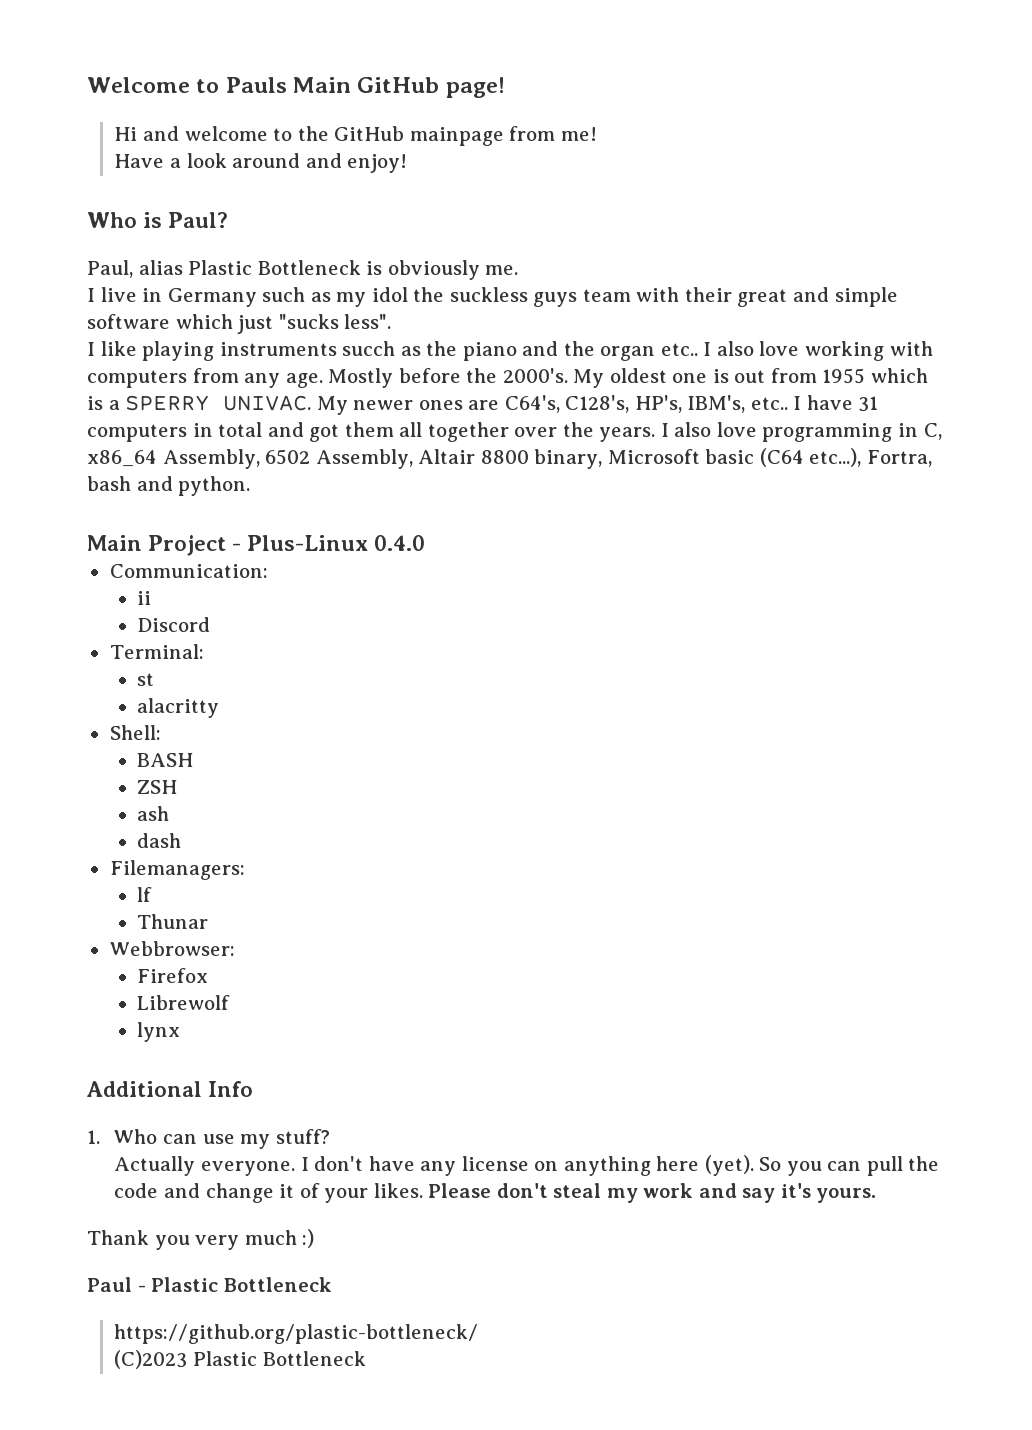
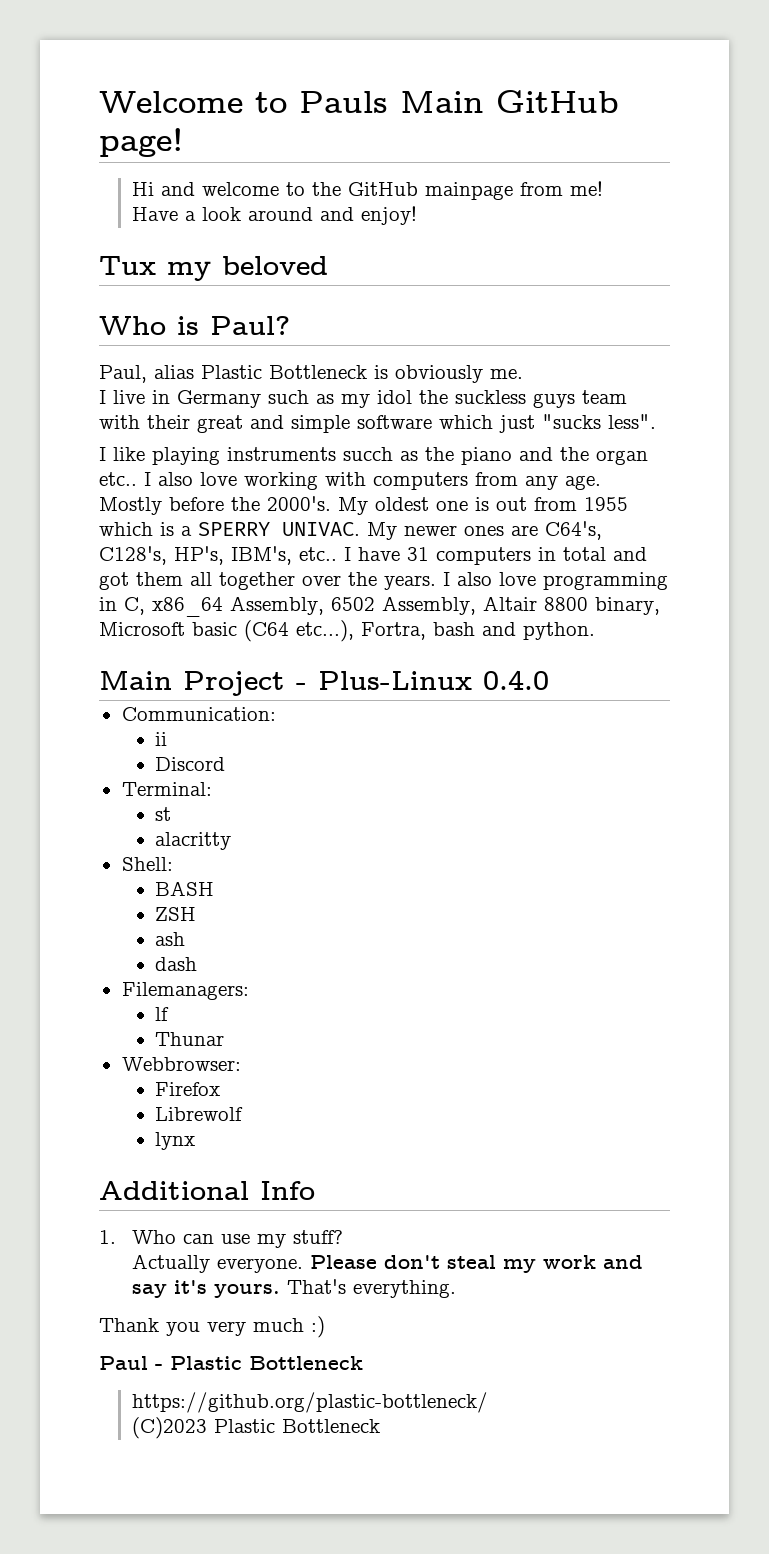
(408, 163) none -> [99,256,328,281] // Tux my beloved
[300,1155,940,1176] [114,1183,423,1203] I don't have any license on anything here (yet). So you can pull the code and change it of your likes. -> (304, 1265) none
(877, 1195) none -> [287,1279,457,1298] That's everything.

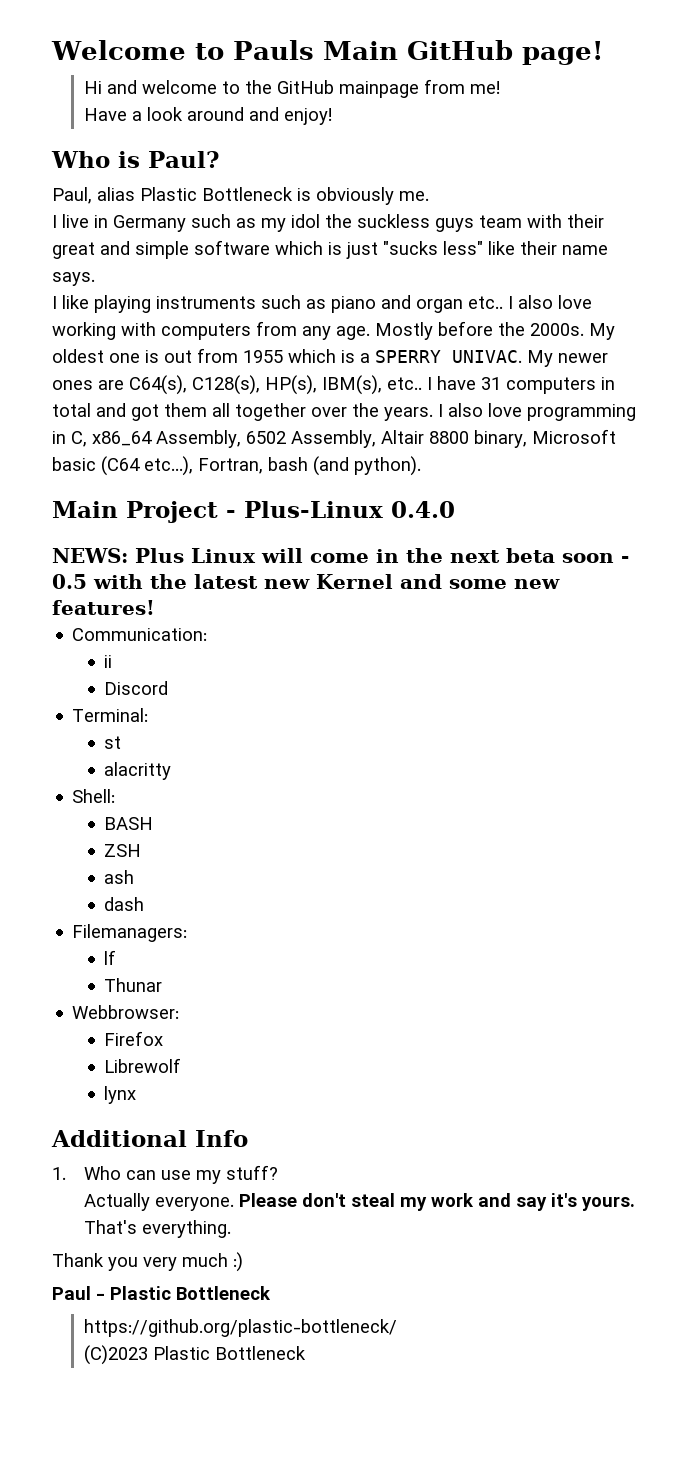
[99,256,328,281] // Tux my beloved -> (333, 116) none
(493, 422) none -> [328,242,342,255] is
[608,414,656,429] less". -> [443,241,608,255] [52,272,95,286] less" like their name says.
[343,447,454,461] succh as the -> [261,295,326,309] such as
[560,447,589,461] the -> (411, 302) none
[267,496,331,511] 2000's. -> [530,323,584,336] 2000s.
[545,521,602,540] [99,546,292,565] C64's, C128's, HP's, IBM's, -> [129,375,382,395] C64(s), C128(s), HP(s), IBM(s),
[361,622,595,640] Fortra, bash and python. -> [198,456,421,476] Fortran, bash (and python).
(549, 680) none -> [52,548,629,563] [52,574,560,589] [52,600,155,615] // NEWS: Plus Linux will come in the next beta soon - 0.5 with the latest new Kernel and some new features!

